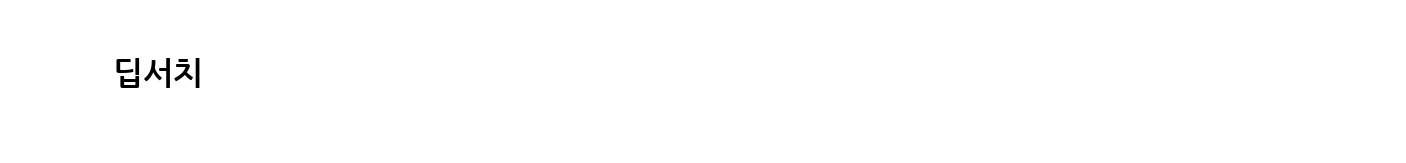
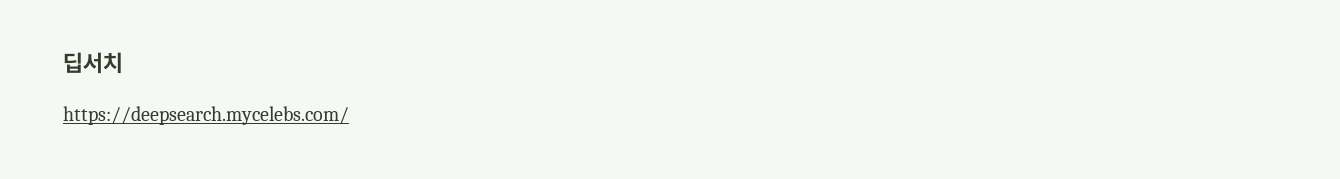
(203, 73) none -> [63,106,349,125] // https://deepsearch.mycelebs.com/

